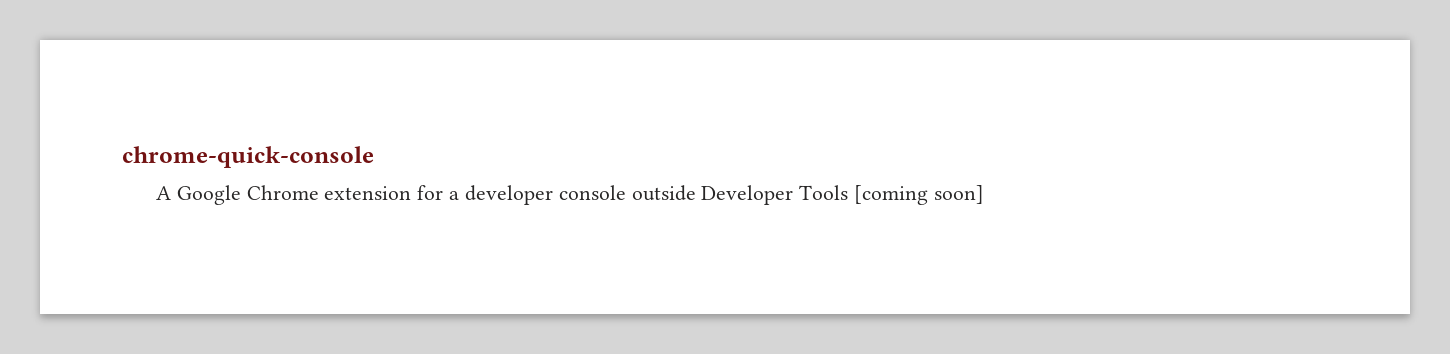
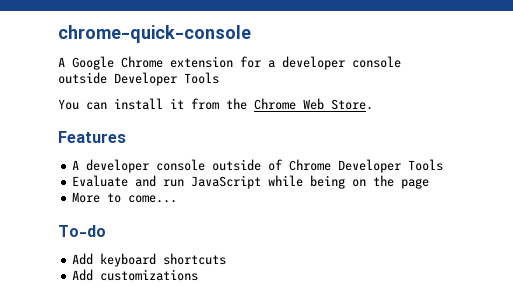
[853,185,984,205] [coming soon] -> [58,98,373,110] [58,131,126,143] [72,159,444,173] [72,175,430,189] [72,192,178,203] [58,225,106,237] [72,253,227,267] [72,269,199,281] // You can install it from the Chrome Web Store. // Features // A developer console outside of Chrome Developer Tools // Evaluate and run JavaScript while being on the page // More to come... // To-do // Add keyboard shortcuts // Add customizations

